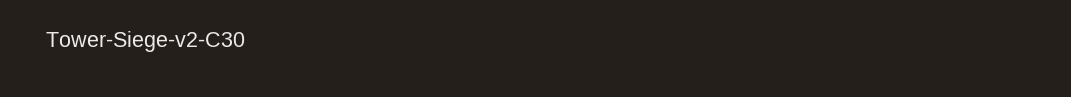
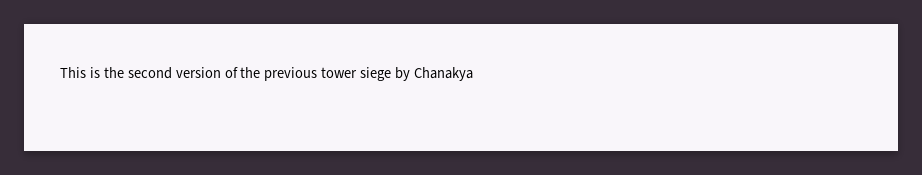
[46,31,245,52] Tower-Siege-v2-C30 -> [60,67,474,81] This is the second version of the previous tower siege by Chanakya

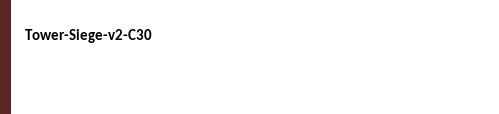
[60,67,474,81] This is the second version of the previous tower siege by Chanakya -> [25,29,152,43] Tower-Siege-v2-C30

